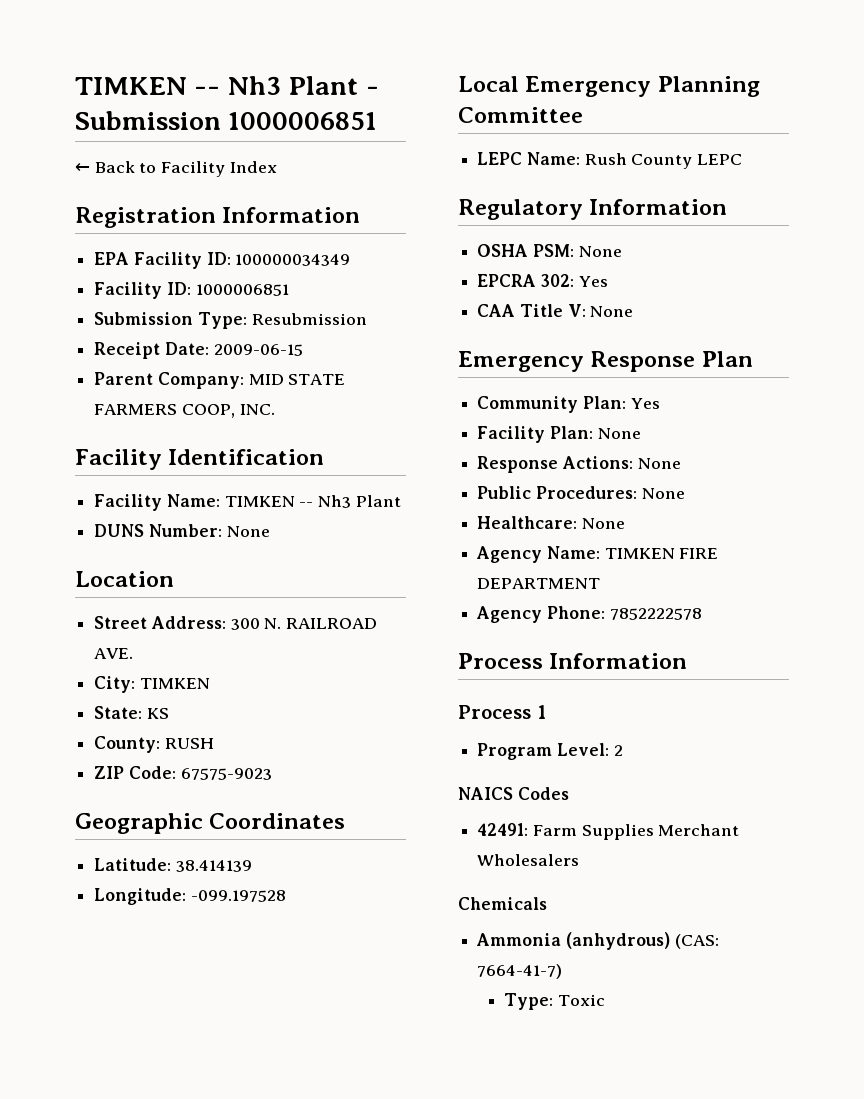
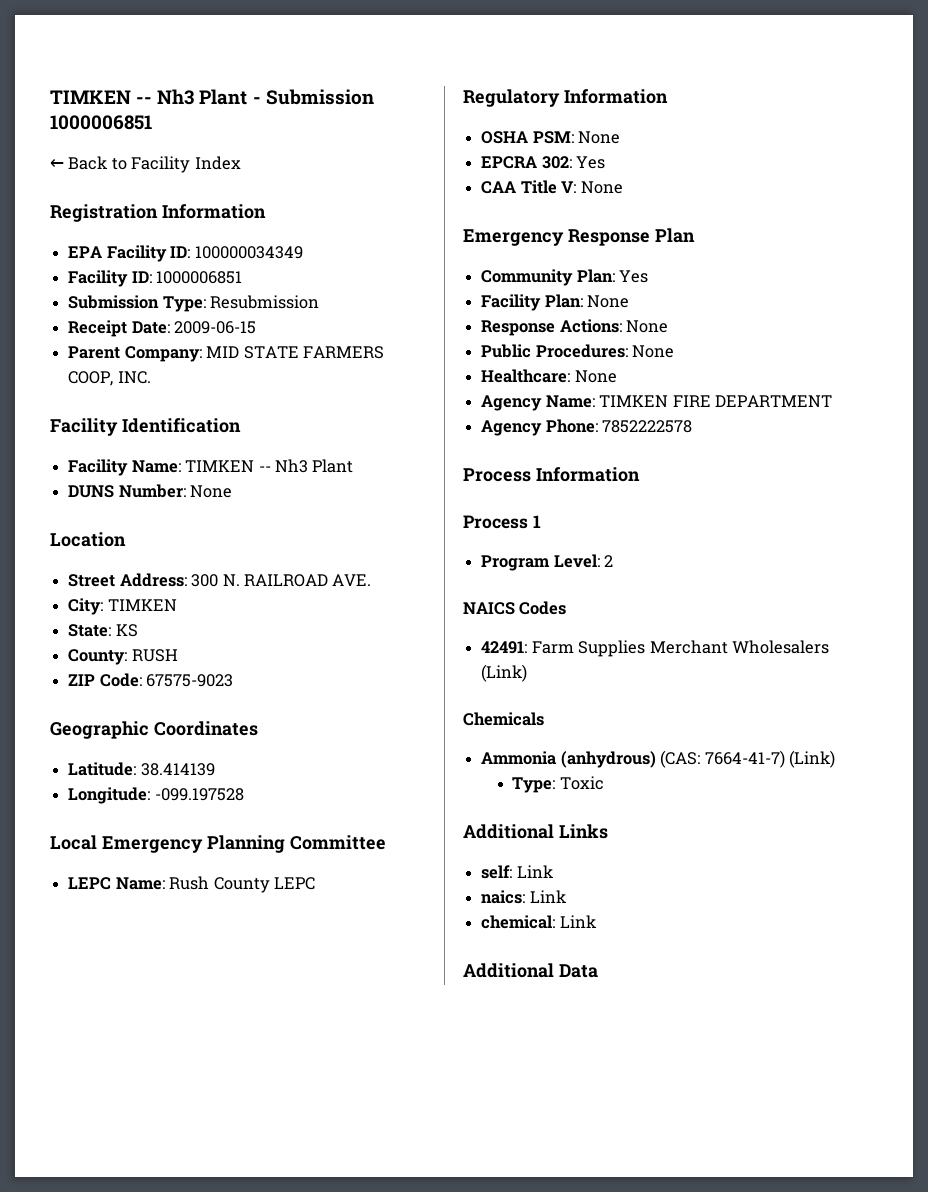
(580, 860) none -> [481,664,528,682] (Link)
(563, 971) none -> [788,750,835,768] (Link)
(606, 1000) none -> [463,824,608,839] [481,865,554,879] [481,890,567,904] [481,915,597,929] [463,963,598,978] // Additional Links // self: Link // naics: Link // chemical: Link // Additional Data

